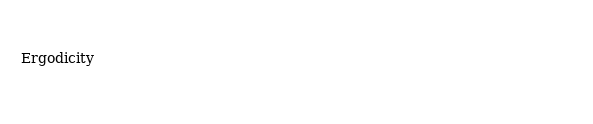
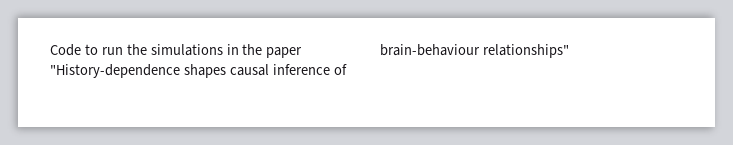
[21,52,94,66] Ergodicity -> [50,44,303,58] [50,64,347,78] [380,44,569,58] Code to run the simulations in the paper "History-dependence shapes causal inference of brain-behaviour relationships"

